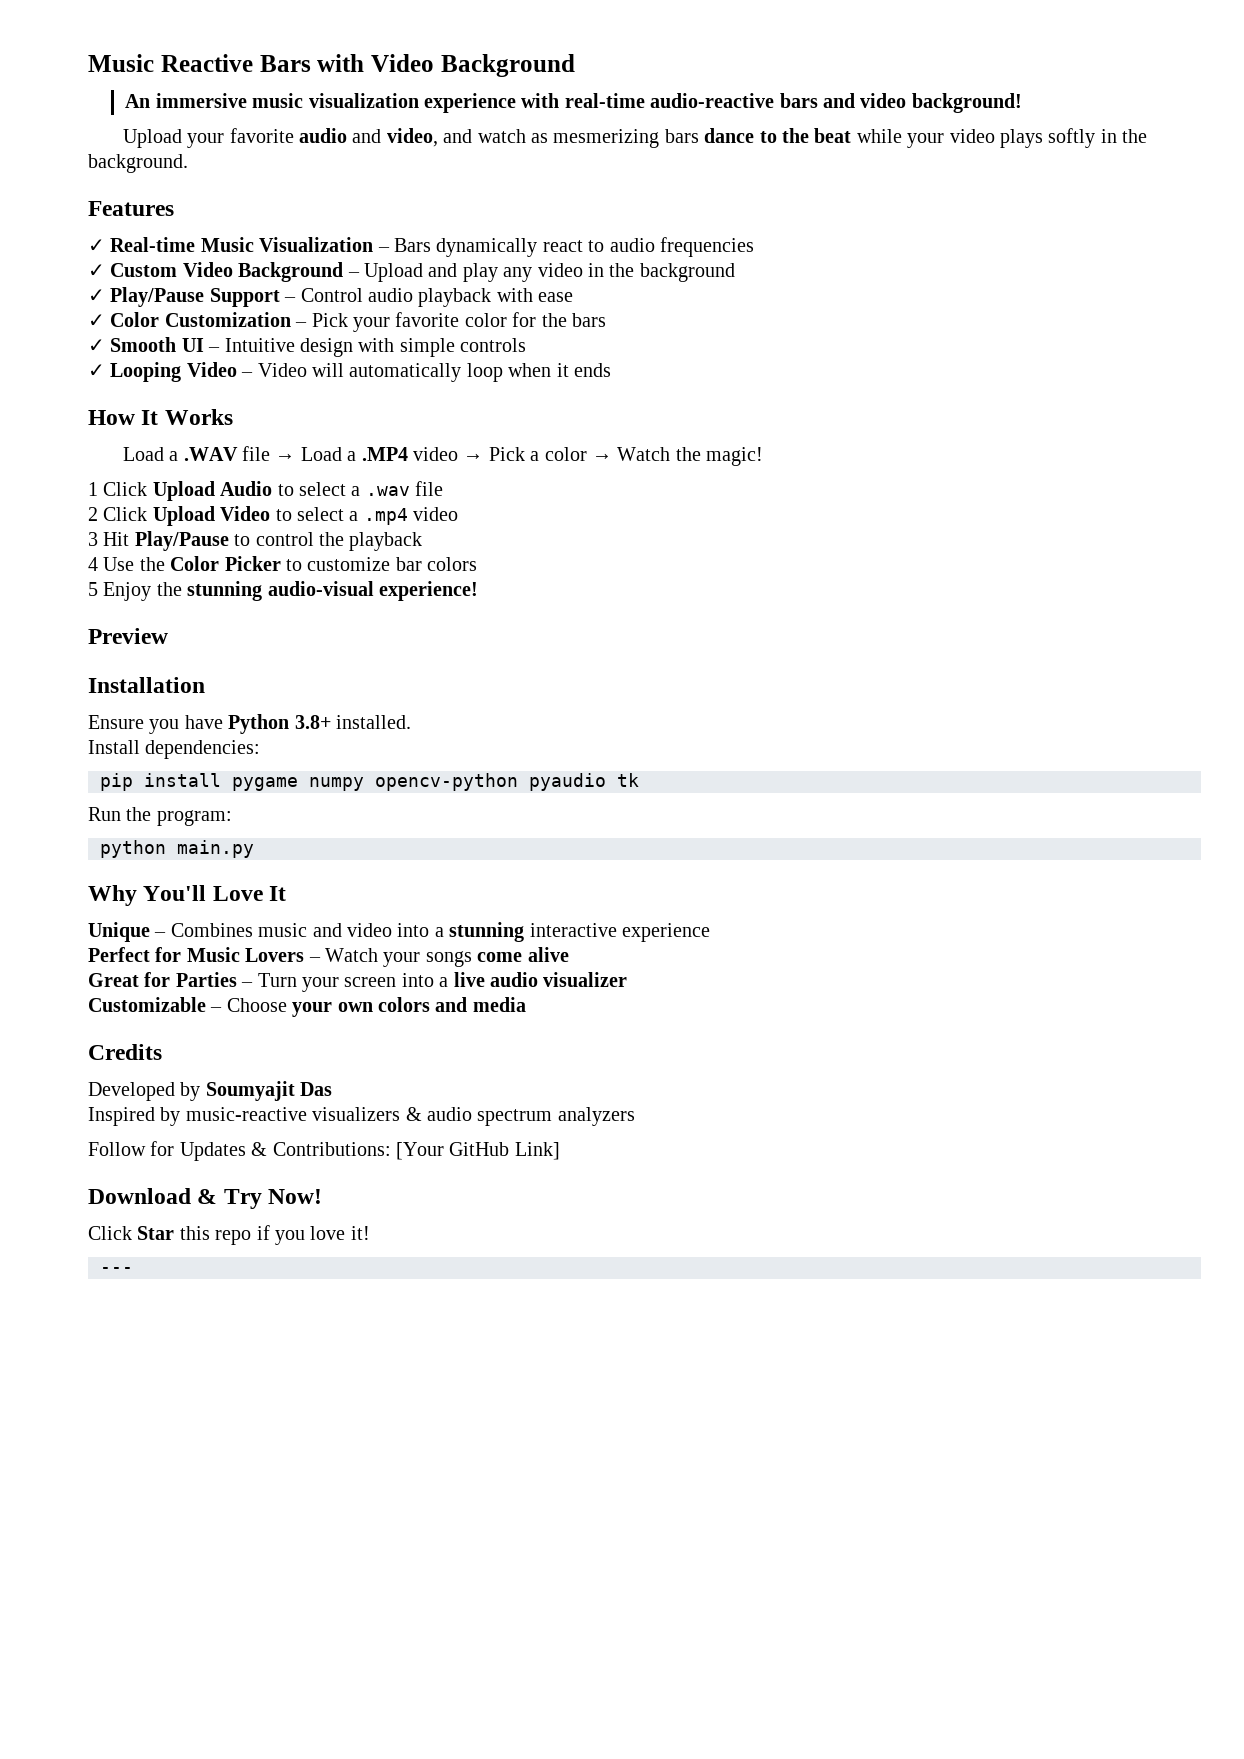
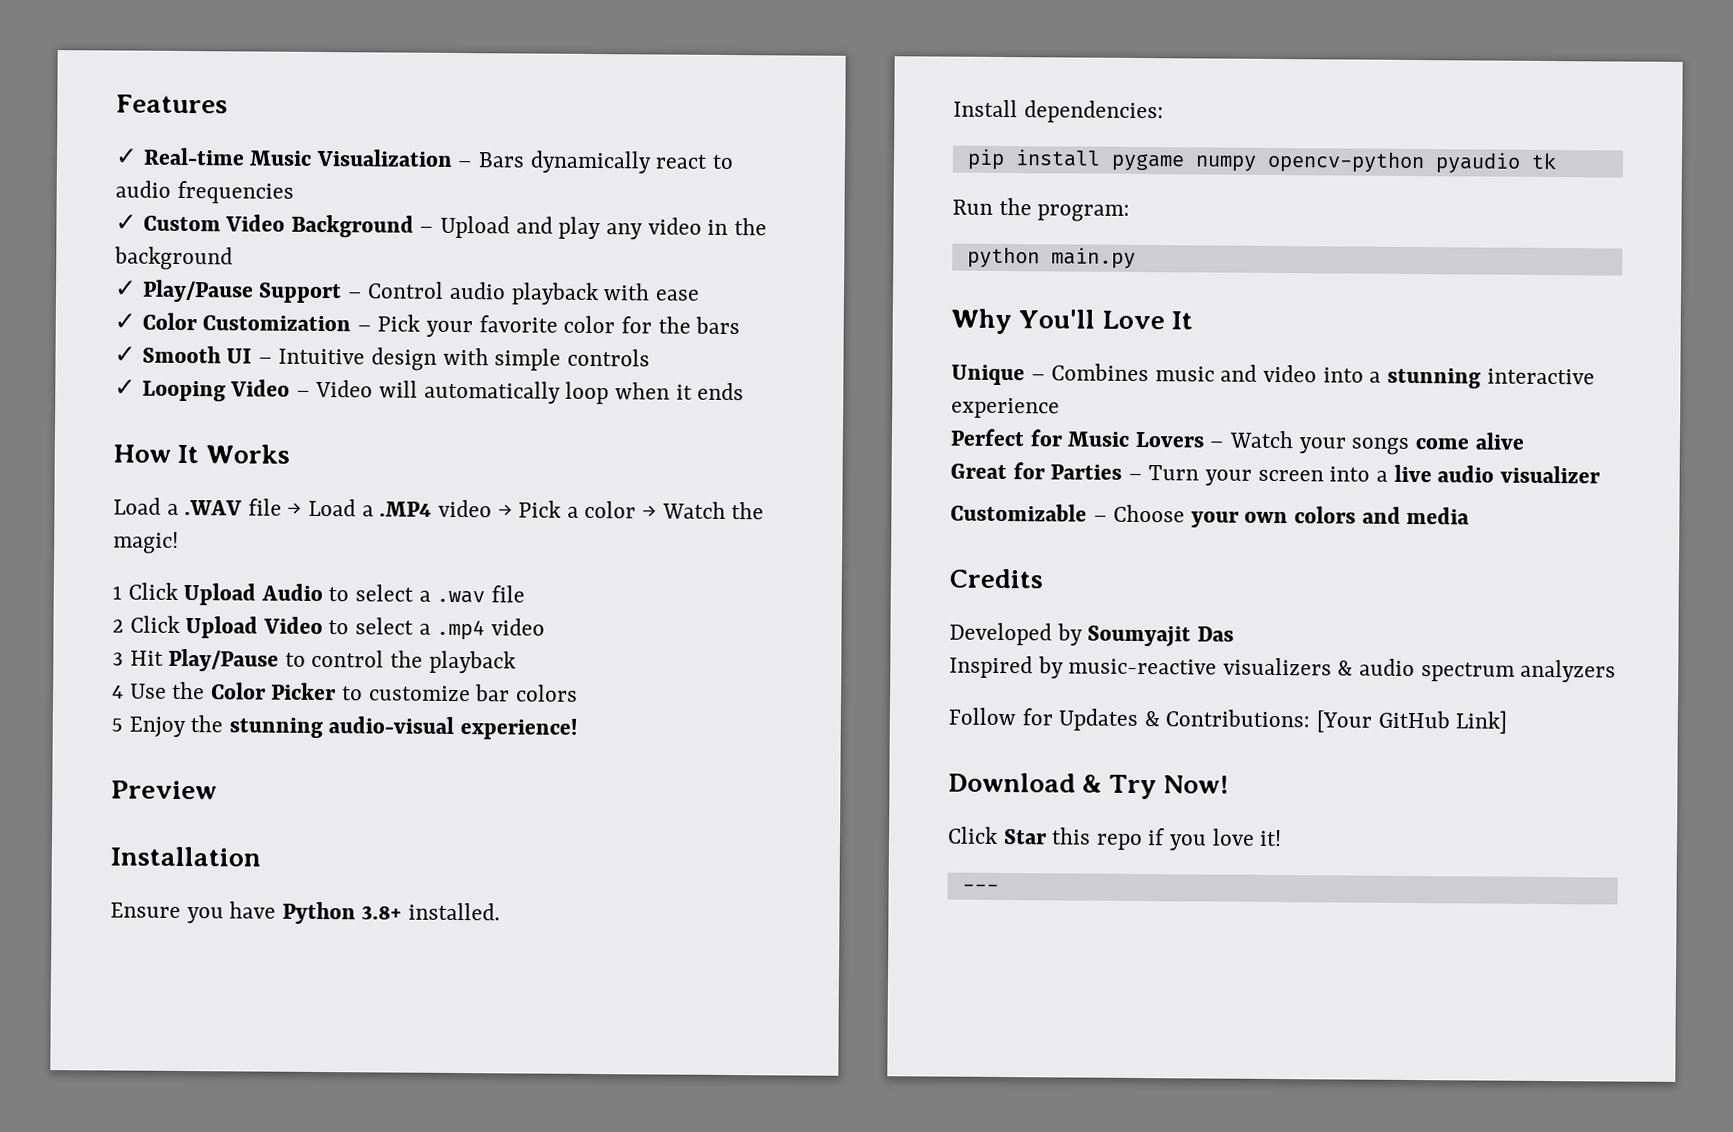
[88,54,575,77] [125,93,1022,113] [122,128,1148,148] [88,154,188,173] Music Reactive Bars with Video Background // An immersive music visualization experience with real-time audio-reactive bars and video background! // Upload your favorite audio and video, and watch as mesmerizing bars dance to the beat while your video plays softly in the background. // -> (116, 104) none

